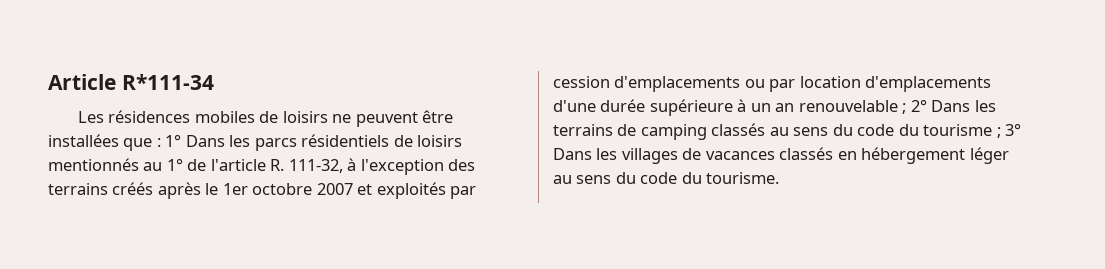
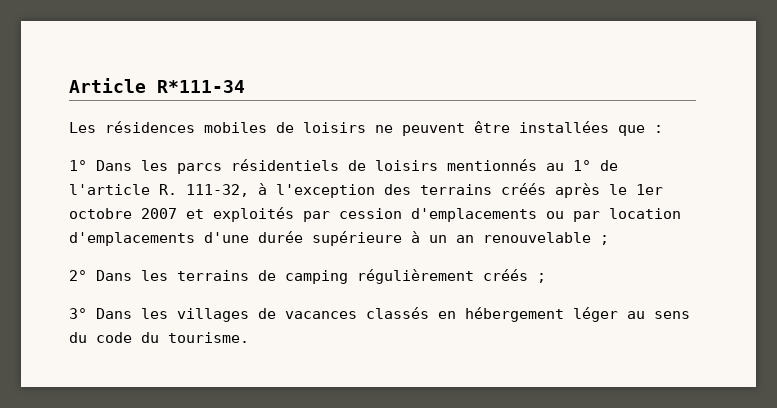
(161, 142) none -> (663, 129) //
(907, 108) none -> (609, 240) //
[711,123,1001,138] classés au sens du code du tourisme ; -> [357,269,546,284] régulièrement créés ; //

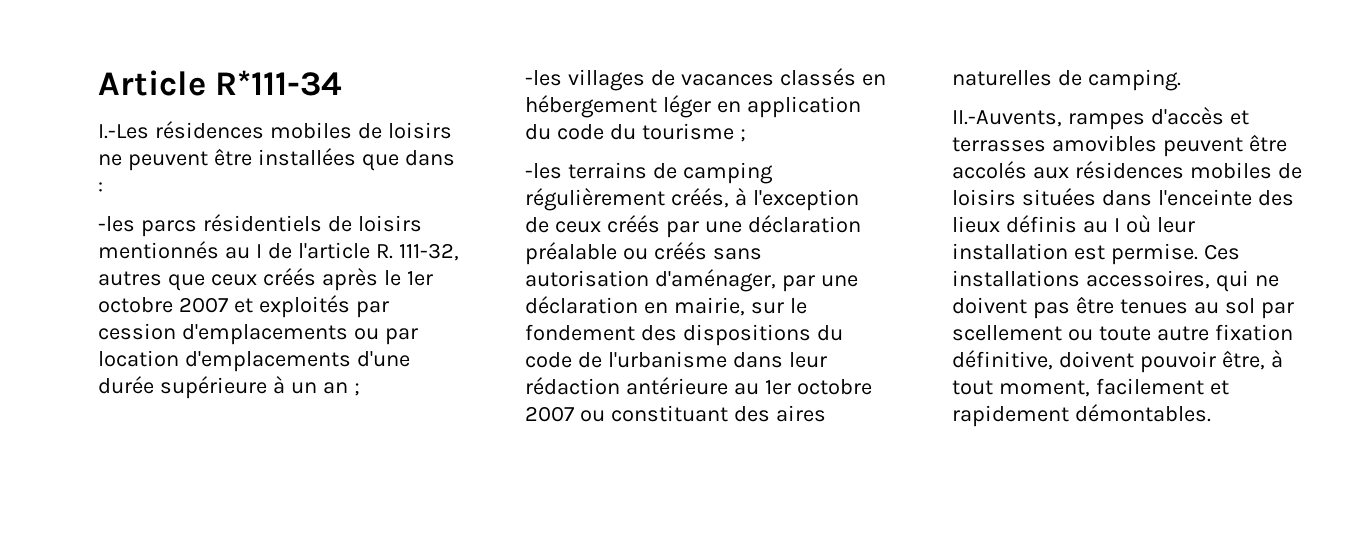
[69,122,96,133] Les -> [98,124,149,139] I.-Les
(645, 130) none -> [404,150,455,166] dans
[69,160,168,171] 1° Dans les -> [98,216,135,232] -les
[573,160,591,171] 1° -> [255,244,262,258] I
[258,183,492,198] à l'exception des terrains -> [98,271,257,291] autres que ceux
[483,232,609,245] [69,269,546,284] [69,308,168,319] renouvelable ; // 2° Dans les terrains de camping régulièrement créés ; // 3° Dans les -> [353,383,360,396] [525,70,562,86] ; // -les
[627,311,690,319] au sens -> [716,96,861,118] en application
[168,332,249,343] tourisme. -> [641,123,746,142] [525,162,773,184] [525,188,859,211] [525,215,861,238] [525,242,762,265] [525,269,858,292] [525,296,807,316] [525,324,843,346] [525,351,827,368] [525,377,872,395] [525,405,826,422] [952,69,1181,91] [952,107,1249,130] [952,134,1287,157] [952,161,1302,179] [952,188,1294,206] [952,215,1195,233] [952,243,1240,265] [952,270,1279,292] [952,296,1294,319] [952,324,1293,341] [952,350,1283,373] [952,378,1229,397] [952,404,1211,427] tourisme ; // -les terrains de camping régulièrement créés, à l'exception de ceux créés par une déclaration préalable ou créés sans autorisation d'aménager, par une déclaration en mairie, sur le fondement des dispositions du code de l'urbanisme dans leur rédaction antérieure au 1er octobre 2007 ou constituant des aires naturelles de camping. // II.-Auvents, rampes d'accès et terrasses amovibles peuvent être accolés aux résidences mobiles de loisirs situées dans l'enceinte des lieux définis au I où leur installation est permise. Ces installations accessoires, qui ne doivent pas être tenues au sol par scellement ou toute autre fixation définitive, doivent pouvoir être, à tout moment, facilement et rapidement démontables.

